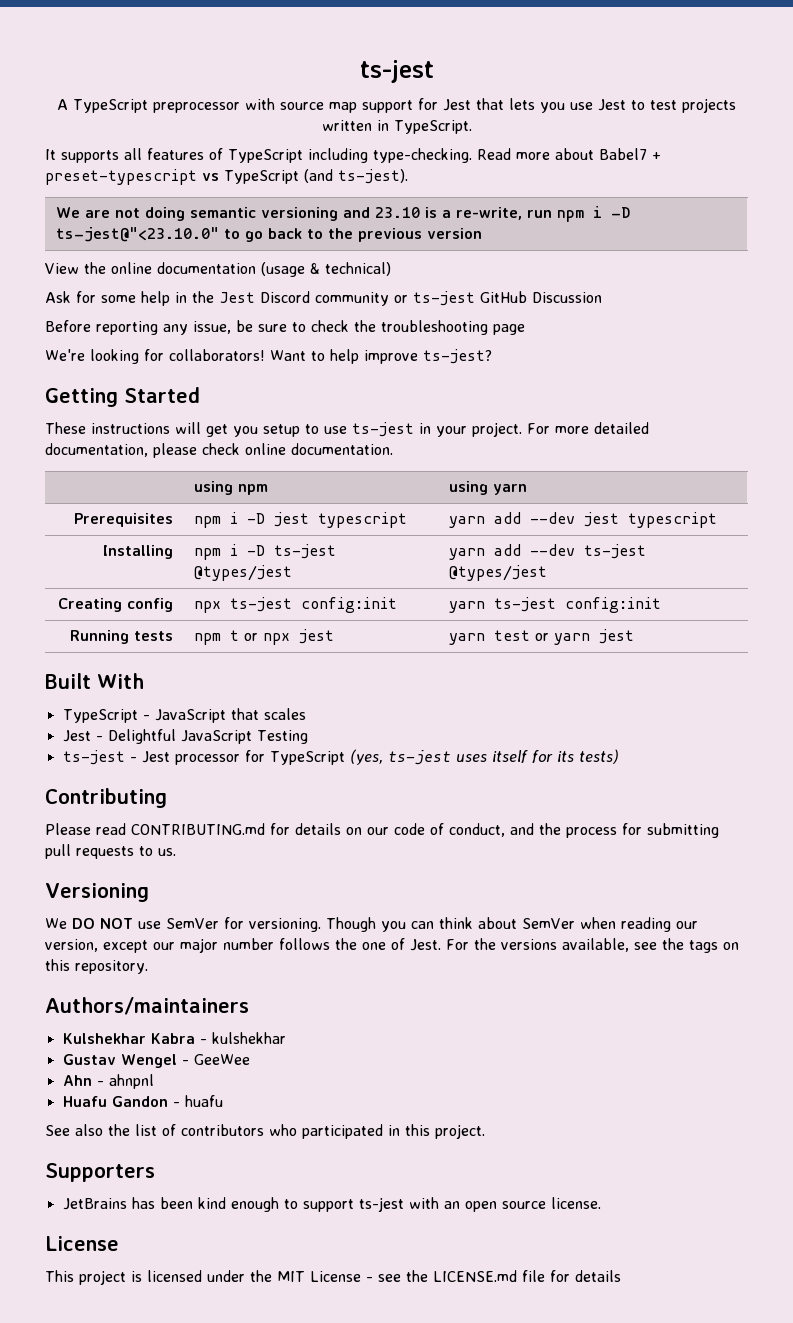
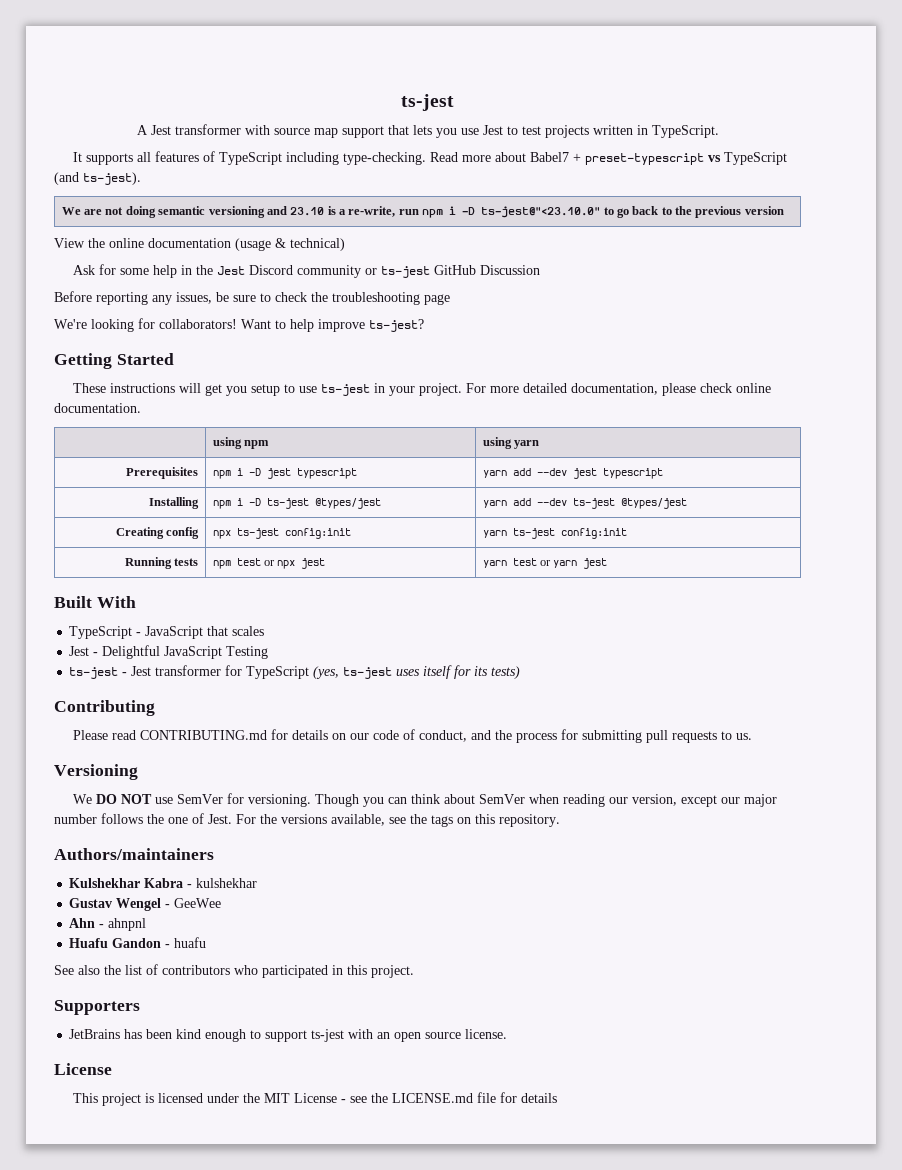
[73,99,240,113] TypeScript preprocessor -> [150,124,241,135] Jest transformer
[417,98,471,111] for Jest -> (384, 132) none
[193,321,231,334] issue, -> [176,292,212,304] issues,
[229,630,239,641] t -> [236,558,261,566] test
[174,754,240,765] processor -> [155,665,222,676] transformer

